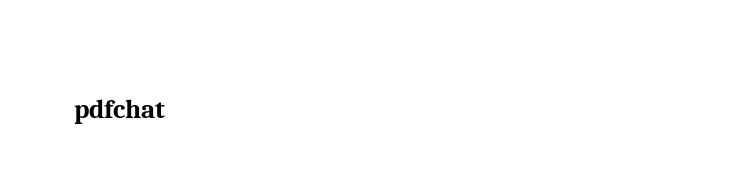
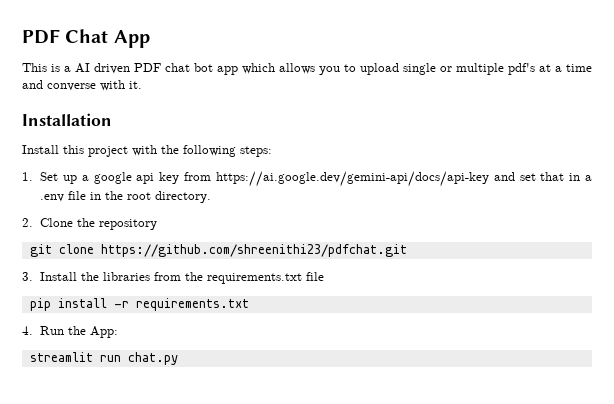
[74,99,165,124] pdfchat -> [22,29,150,48] [22,63,592,75] [22,80,142,91] [22,113,112,126] [22,145,272,157] [22,171,593,187] [40,191,212,203] [22,218,158,230] [29,244,407,257] [22,272,325,284] [29,298,249,311] [22,326,119,338] [29,352,178,365] PDF Chat App // This is a AI driven PDF chat bot app which allows you to upload single or multiple pdf's at a time and converse with it. // Installation // Install this project with the following steps: // 1. Set up a google api key from https://ai.google.dev/gemini-api/docs/api-key and set that in a .env file in the root directory. // 2. Clone the repository // git clone https://github.com/shreenithi23/pdfchat.git // 3. Install the libraries from the requirements.txt file // pip install -r requirements.txt // 4. Run the App: // streamlit run chat.py

